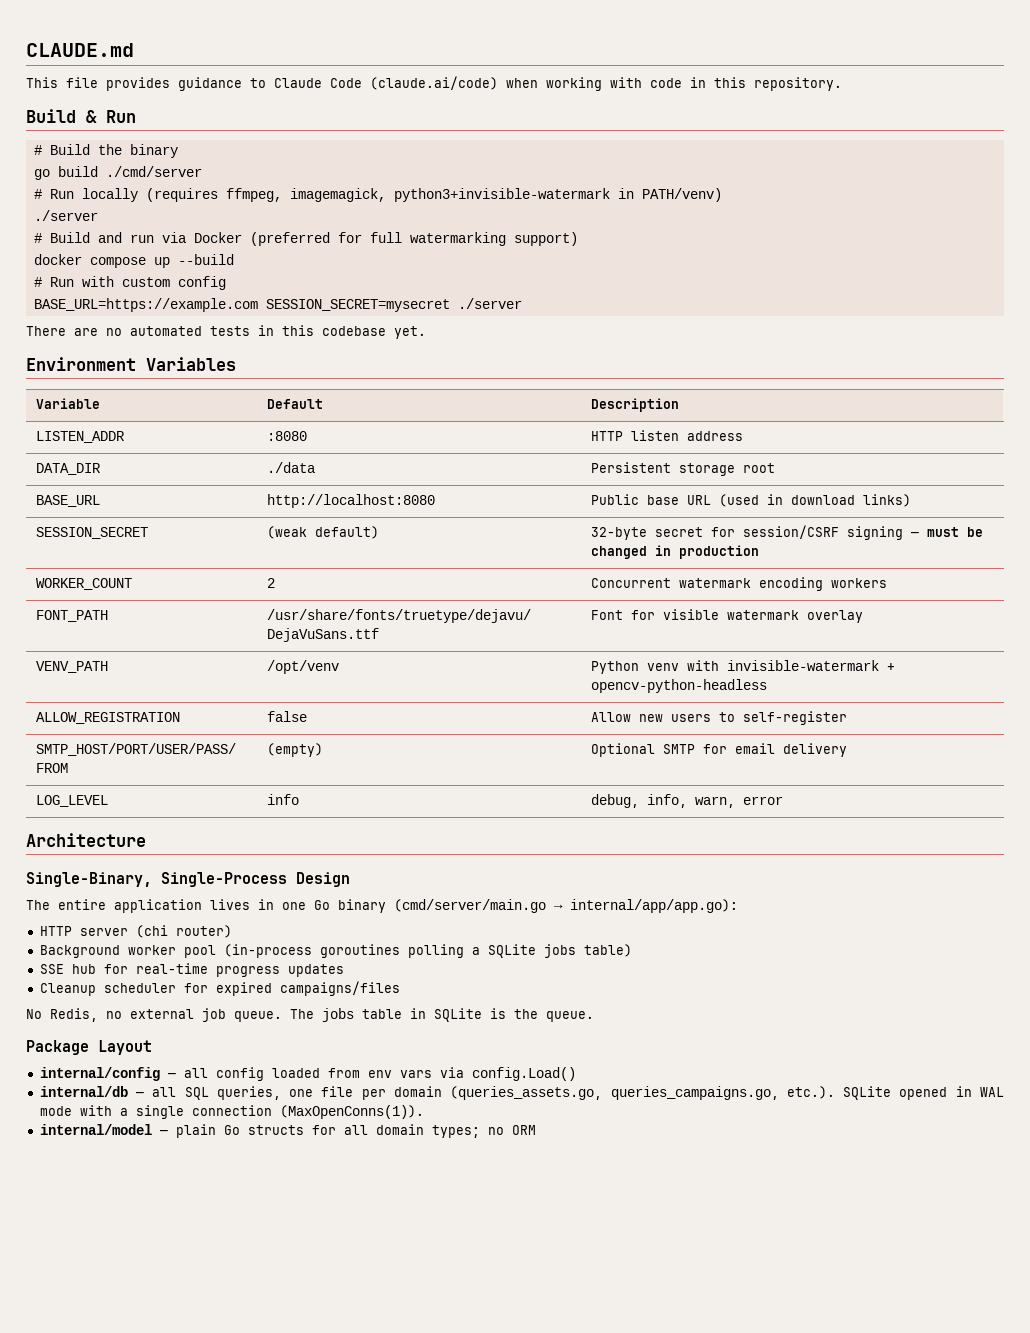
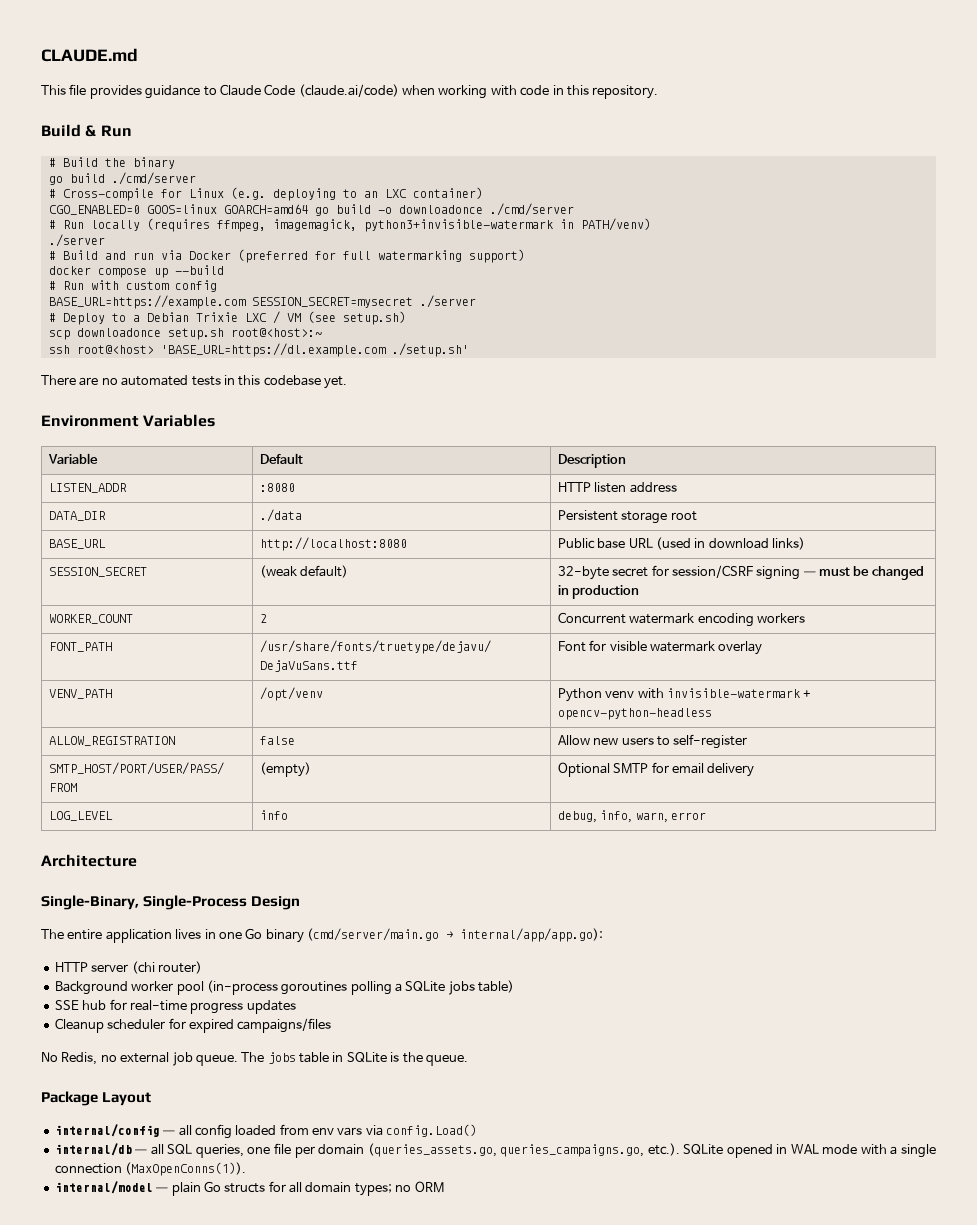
(202, 171) none -> [48,187,483,201] [48,203,574,216] // # Cross-compile for Linux (e.g. deploying to an LXC container) // CGO_ENABLED=0 GOOS=linux GOARCH=amd64 go build -o downloadonce ./cmd/server
(522, 303) none -> [48,311,406,325] [48,328,322,340] [48,343,469,357] // # Deploy to a Debian Trixie LXC / VM (see setup.sh) // scp downloadonce setup.sh root@<host>:~ // ssh root@<host> 'BASE_URL=https://dl.example.com ./setup.sh'

